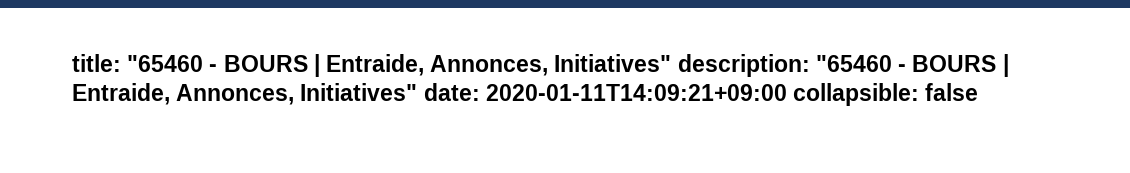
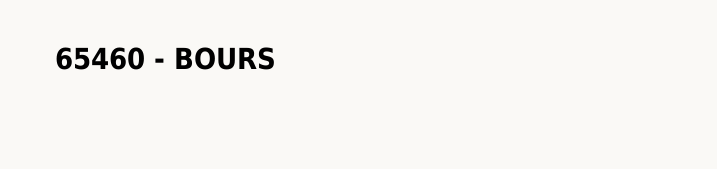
[72,54,1009,77] [72,83,979,106] title: "65460 - BOURS | Entraide, Annonces, Initiatives" description: "65460 - BOURS | Entraide, Annonces, Initiatives" date: 2020-01-11T14:09:21+09:00 collapsible: false -> [55,47,276,70] 65460 - BOURS

